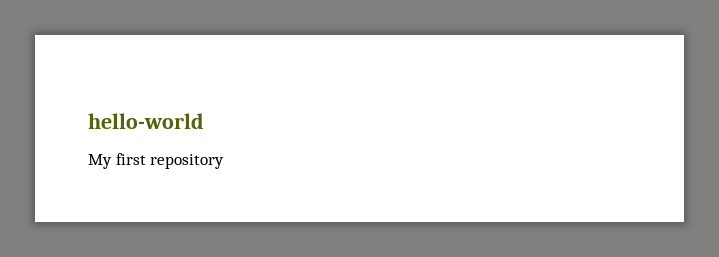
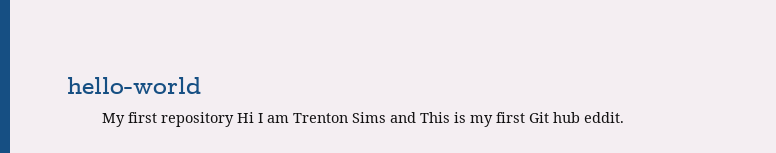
(225, 161) none -> [237,112,625,127] Hi I am Trenton Sims and This is my first Git hub eddit.

